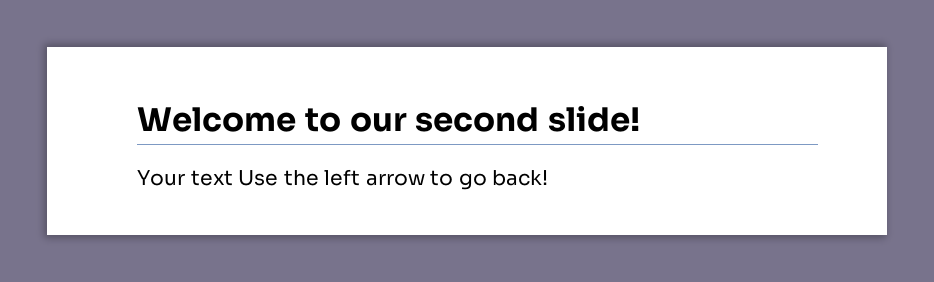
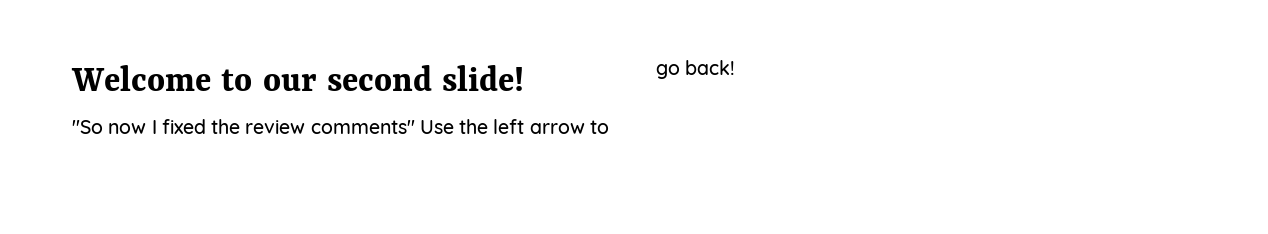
[137,170,233,186] Your text -> [72,119,415,134] "So now I fixed the review comments"

